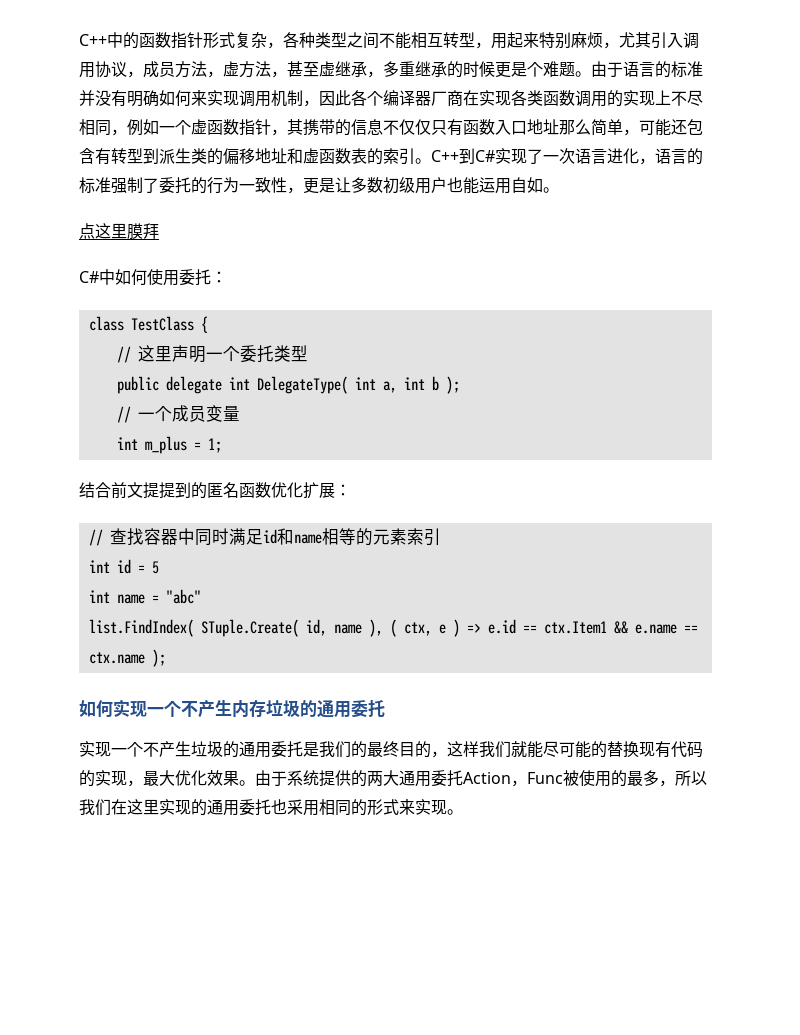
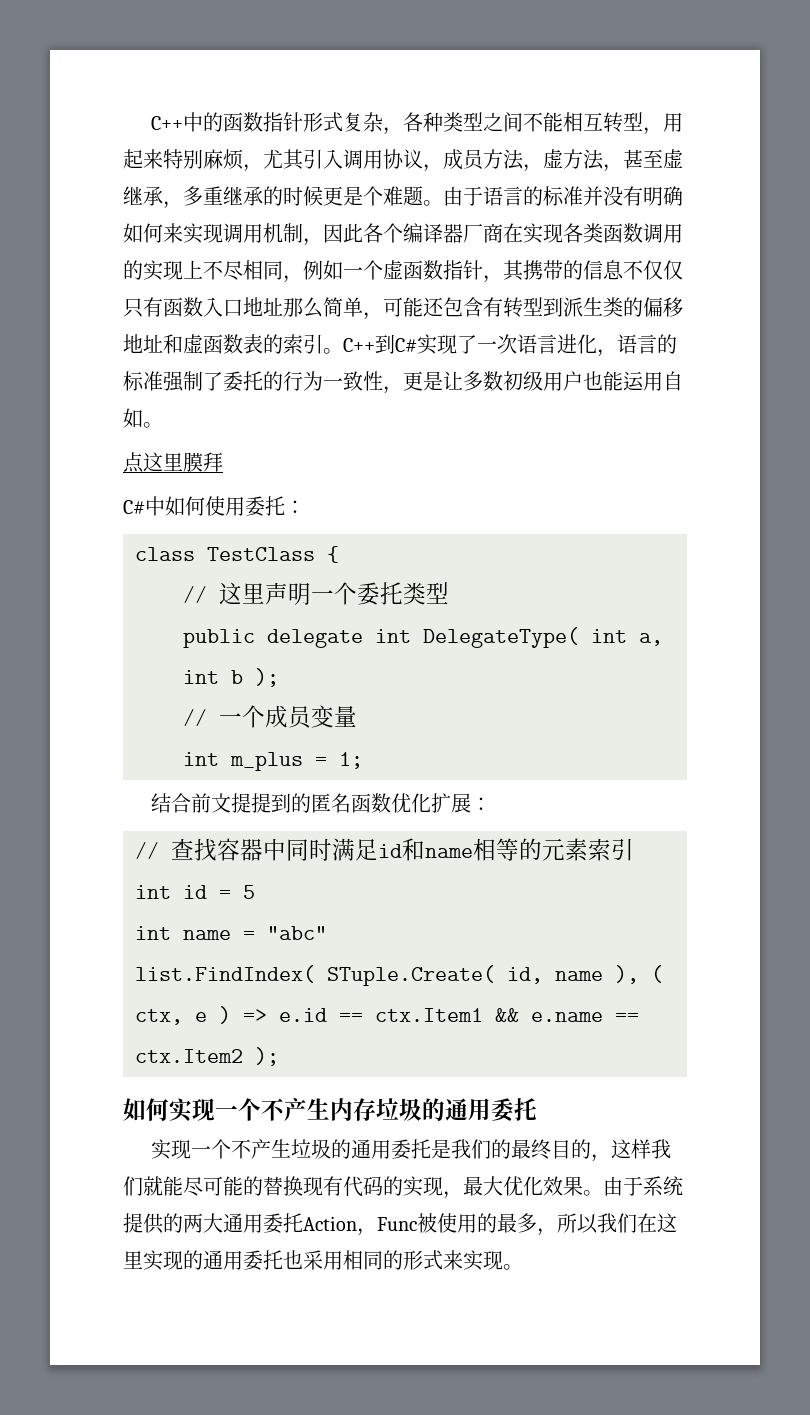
[88,652,145,664] ctx.name -> [135,1049,243,1063] ctx.Item2

